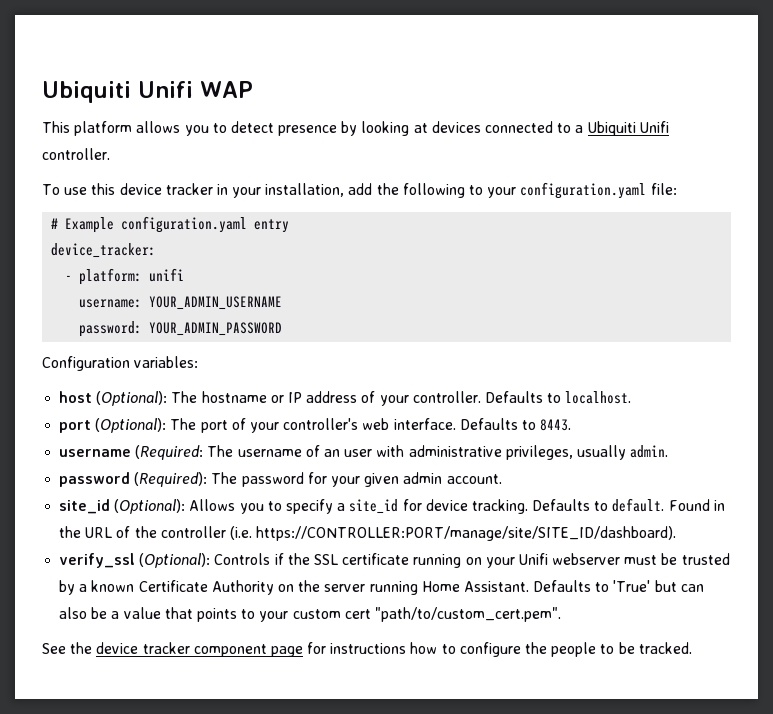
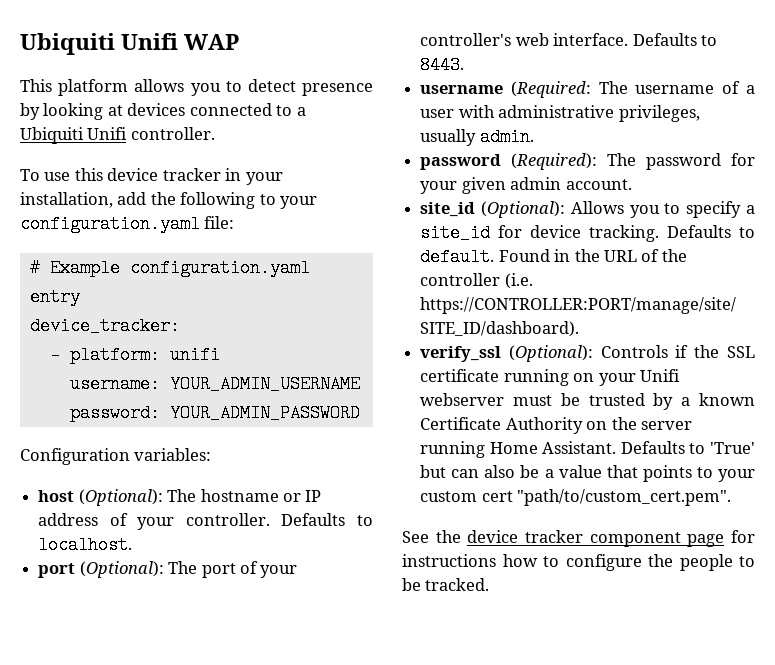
[323,449,340,457] an -> [746,85,755,94] a

